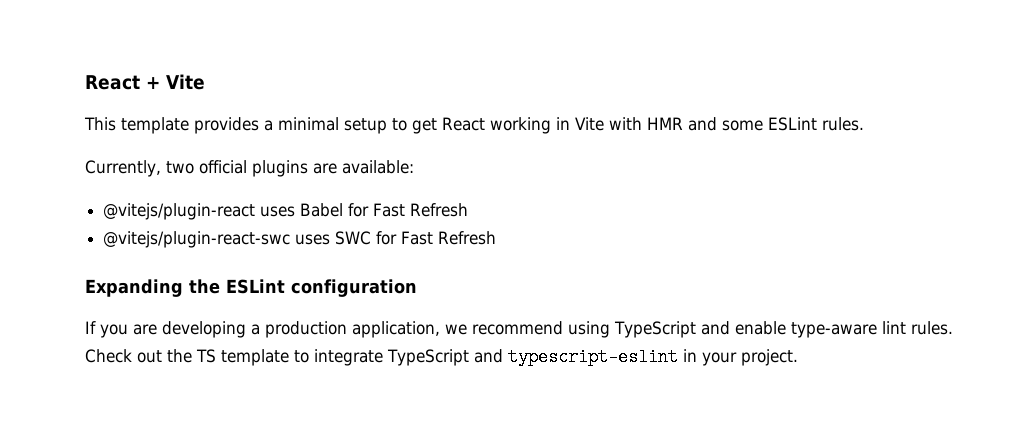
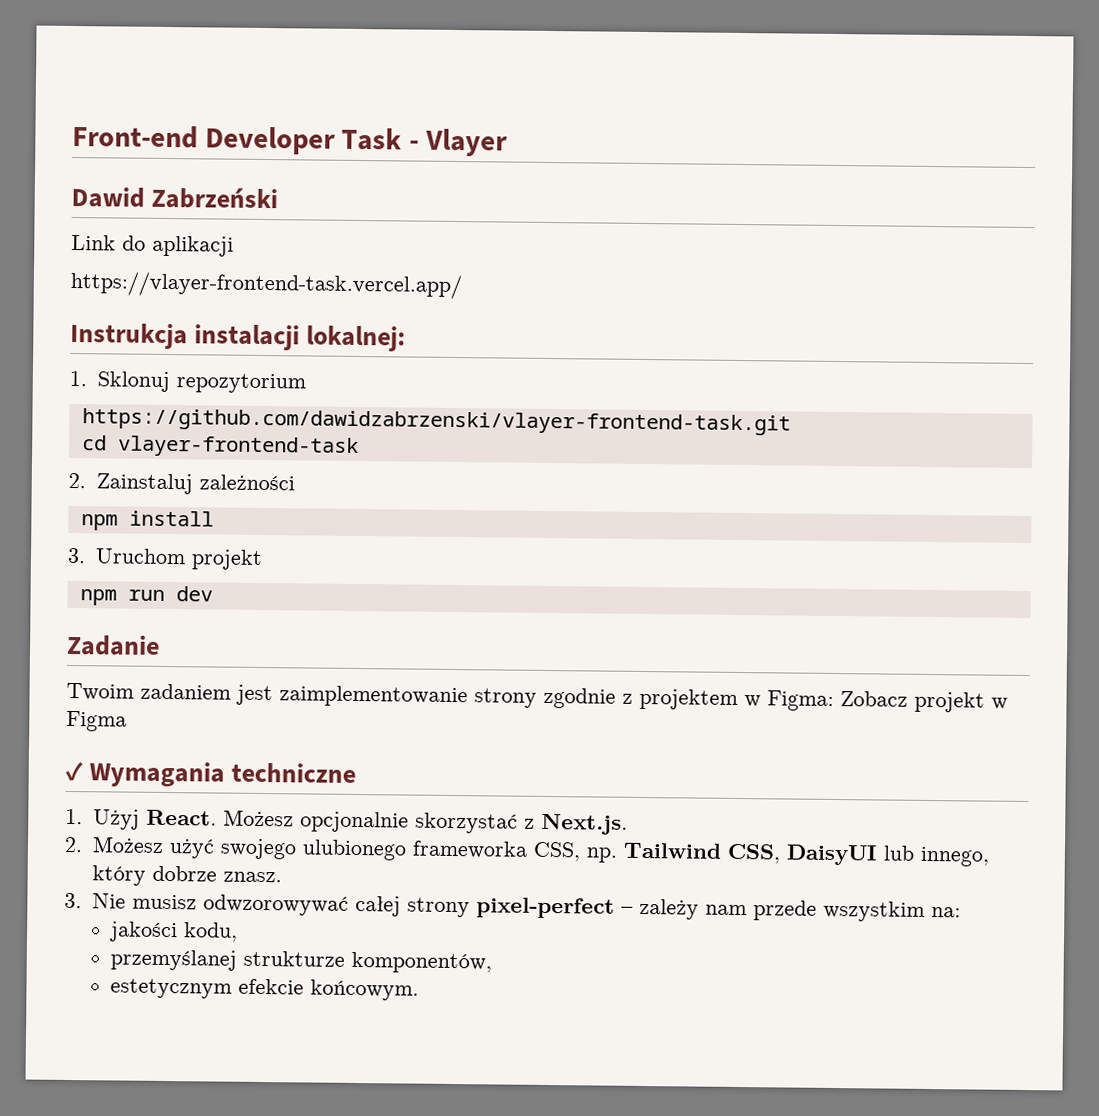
[85,74,205,90] [84,117,864,134] [85,160,414,177] [103,203,469,220] [103,231,497,248] [85,279,417,297] [85,321,953,338] [85,348,798,366] React + Vite // This template provides a minimal setup to get React working in Vite with HMR and some ESLint rules. // Currently, two official plugins are available: // @vitejs/plugin-react uses Babel for Fast Refresh // @vitejs/plugin-react-swc uses SWC for Fast Refresh // Expanding the ESLint configuration // If you are developing a production application, we recommend using TypeScript and enable type-aware lint rules. Check out the TS template to integrate TypeScript and typescript-eslint in your project. -> [72,124,508,157] [71,186,279,210] [71,234,234,257] [70,270,462,300] [70,322,407,352] [69,370,306,394] [81,408,791,436] [81,435,359,458] [68,472,295,495] [80,510,214,531] [67,547,263,570] [79,586,213,606] [66,634,160,656] [66,682,1008,713] [66,710,127,732] [65,761,357,788] [65,808,628,835] [64,836,989,867] [91,865,282,886] [64,892,961,922] [109,921,239,943] [110,949,493,974] [110,978,420,1001] Front-end Developer Task - Vlayer // Dawid Zabrzeński // Link do aplikacji // https://vlayer-frontend-task.vercel.app/ // Instrukcja instalacji lokalnej: // 1. Sklonuj repozytorium // https://github.com/dawidzabrzenski/vlayer-frontend-task.git // cd vlayer-frontend-task // 2. Zainstaluj zależności // npm install // 3. Uruchom projekt // npm run dev // Zadanie // Twoim zadaniem jest zaimplementowanie strony zgodnie z projektem w Figma: Zobacz projekt w Figma // ✓ Wymagania techniczne // 1. Użyj React. Możesz opcjonalnie skorzystać z Next.js. // 2. Możesz użyć swojego ulubionego frameworka CSS, np. Tailwind CSS, DaisyUI lub innego, który dobrze znasz. // 3. Nie musisz odwzorowywać całej strony pixel-perfect – zależy nam przede wszystkim na: // jakości kodu, // przemyślanej strukturze komponentów, // estetycznym efekcie końcowym.

